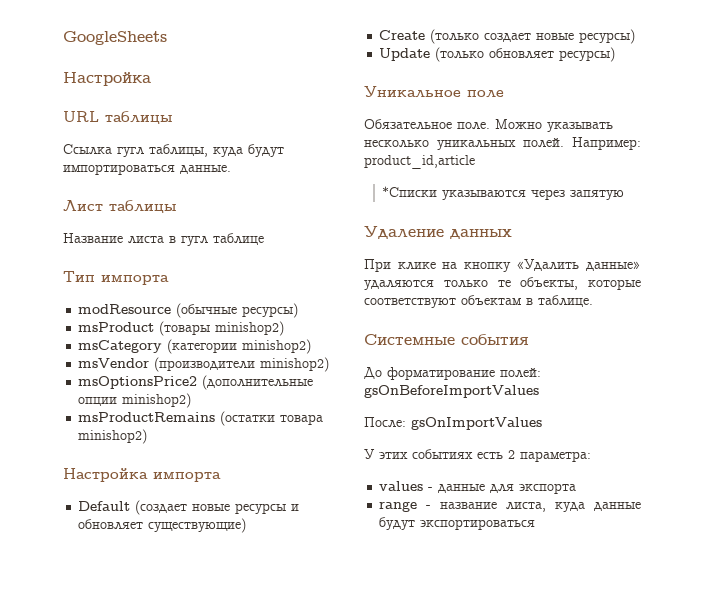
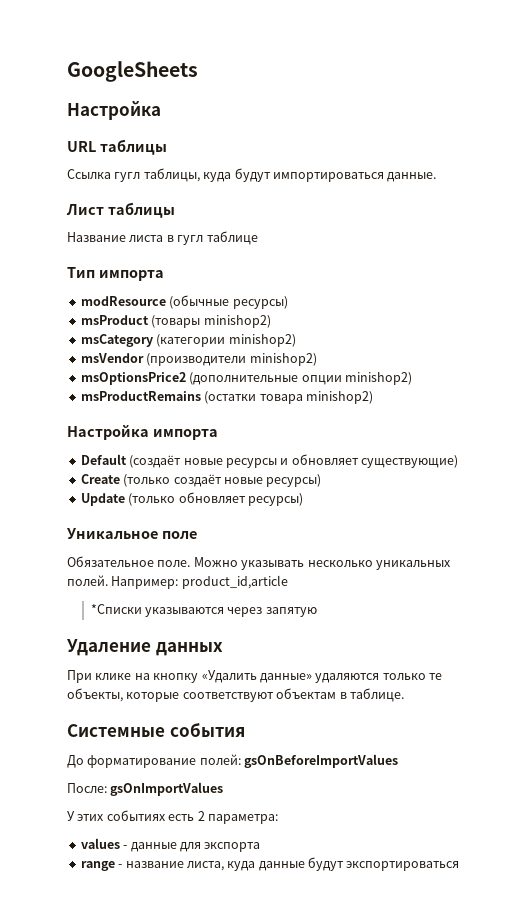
[135,500,188,515] (создает -> [129,455,182,468] (создаёт
[484,33,532,42] создает -> [173,474,222,487] создаёт

